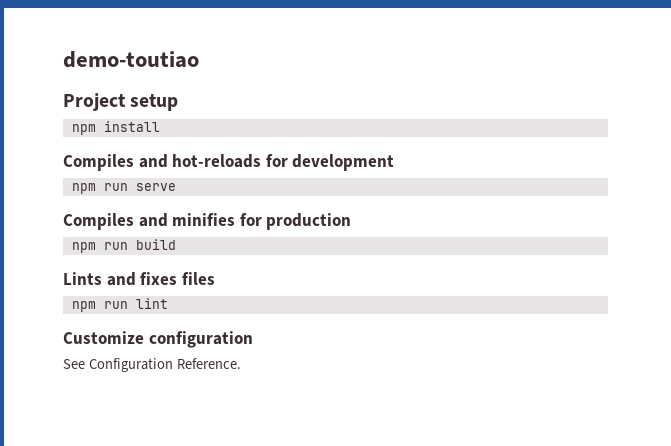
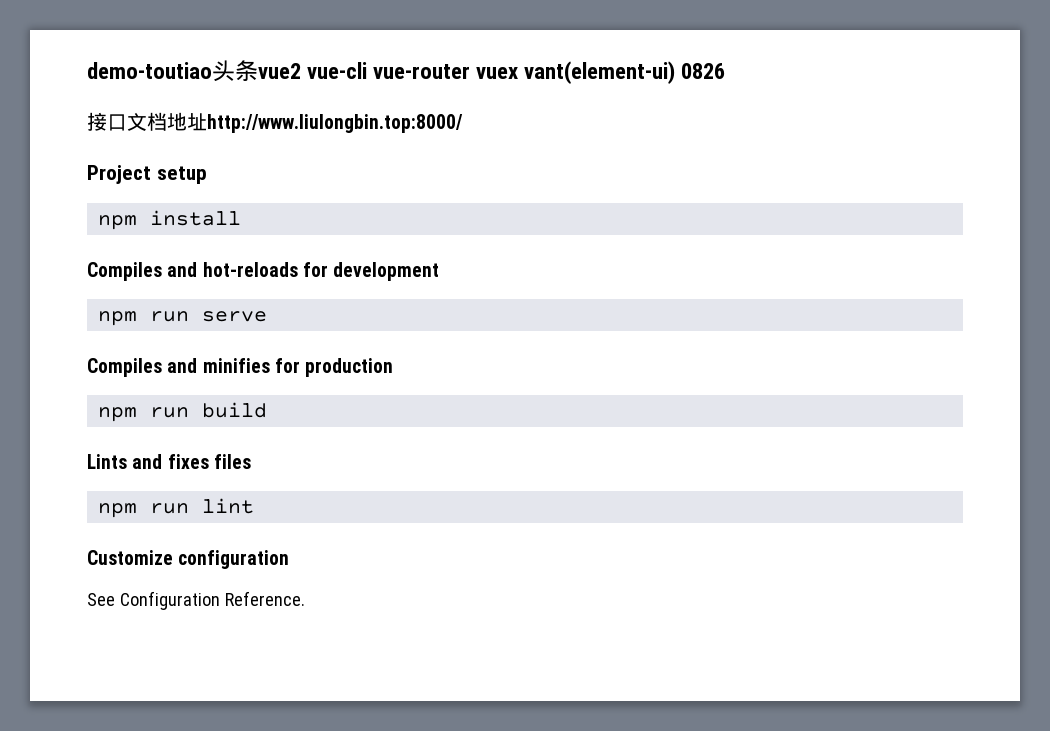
(199, 59) none -> [212,60,726,84] [87,112,463,133] 头条vue2 vue-cli vue-router vuex vant(element-ui) 0826 // 接口文档地址http://www.liulongbin.top:8000/

